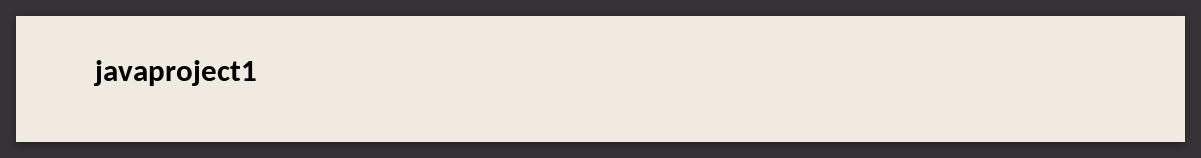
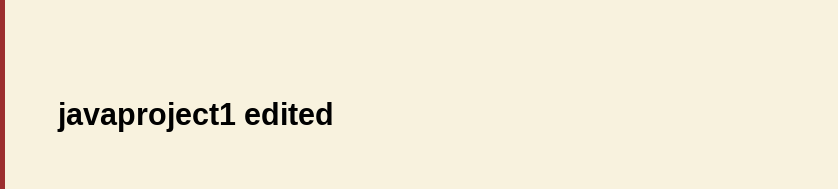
(257, 73) none -> [244,102,335,125] edited

